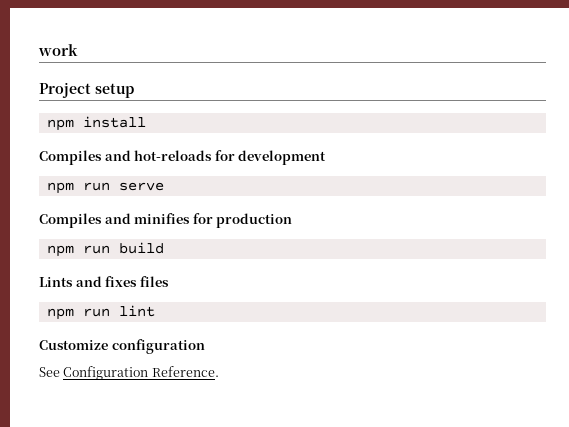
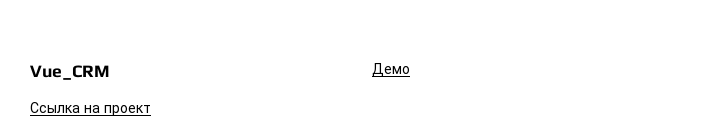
[38,44,78,56] [39,82,134,98] [46,116,146,131] [39,150,327,165] [46,182,164,194] [39,213,293,228] [46,242,164,257] [39,276,169,287] [46,305,155,320] [39,339,205,354] [39,366,219,380] work // Project setup // npm install // Compiles and hot-reloads for development // npm run serve // Compiles and minifies for production // npm run build // Lints and fixes files // npm run lint // Customize configuration // See Configuration Reference. -> [30,65,110,80] [30,102,151,116] [372,63,410,77] Vue_CRM // Ссылка на проект // Демо

